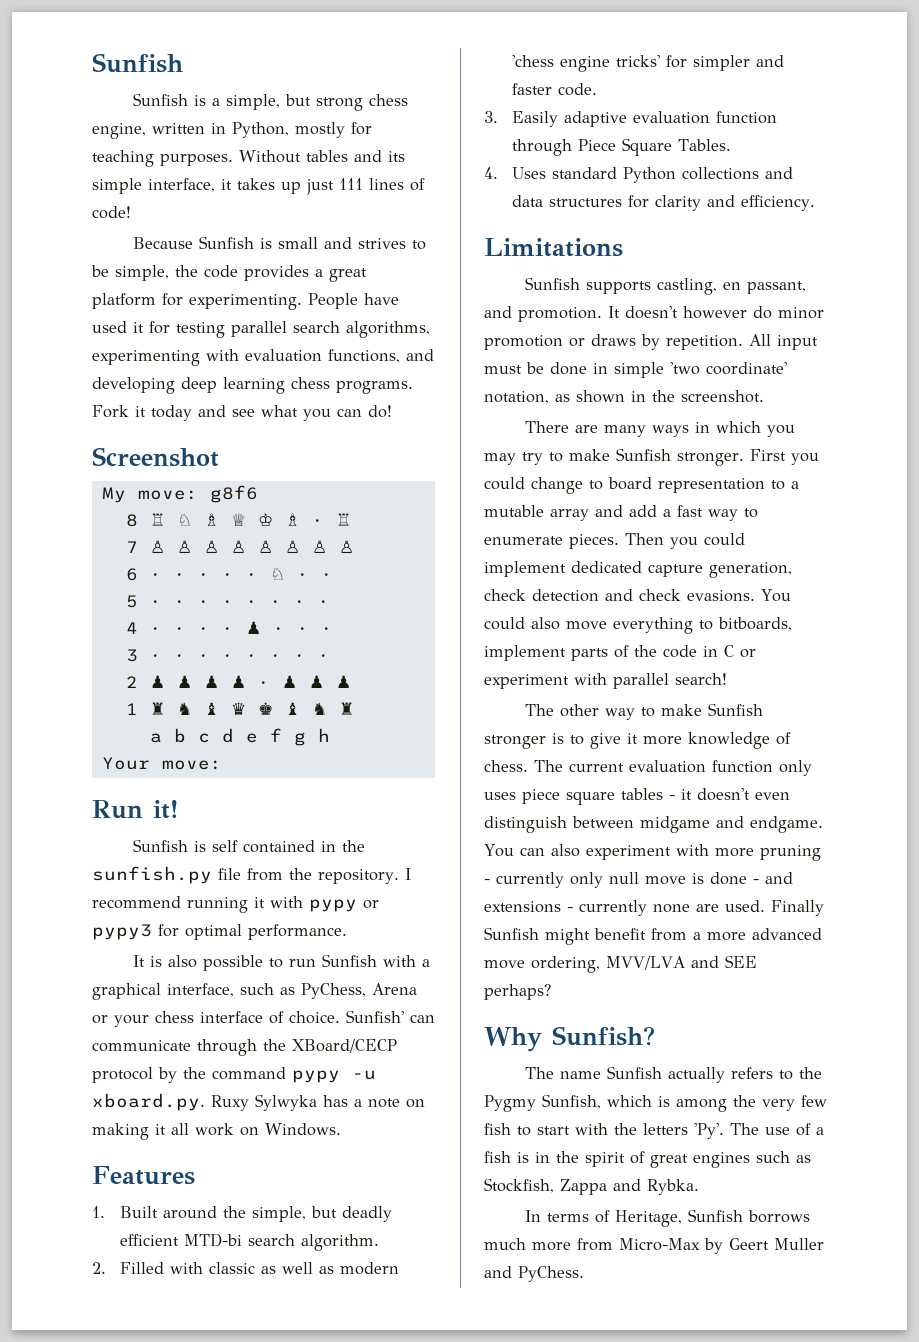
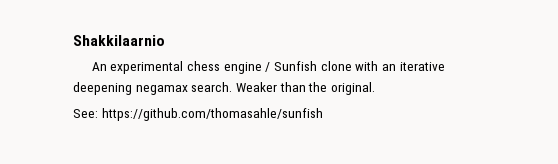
[92,53,183,73] [133,93,409,111] [92,122,372,139] [92,150,405,167] [92,178,425,195] [92,206,131,219] [133,236,427,250] [91,265,367,282] [92,293,399,310] [92,321,430,338] [92,349,434,366] [92,377,413,394] [92,405,392,421] [92,447,219,467] [101,485,258,503] [125,513,351,527] [125,540,354,554] [125,567,333,581] [125,595,330,608] [125,621,333,635] [125,649,330,662] [125,675,351,689] [125,702,354,716] [149,728,330,746] [101,757,222,770] [92,800,179,819] [133,839,366,853] [92,866,411,884] [92,896,379,913] [92,924,347,940] [133,954,431,971] [92,983,417,1000] [92,1010,435,1027] [92,1039,397,1056] [92,1067,376,1083] [92,1093,425,1111] [92,1123,341,1140] [92,1166,195,1185] [92,1206,392,1222] [119,1233,379,1251] [92,1262,399,1275] [511,55,784,72] [511,83,597,96] [484,111,777,127] [511,138,731,156] [484,167,793,183] [511,195,815,211] [484,238,623,257] [525,277,807,295] [484,306,824,322] [484,334,818,350] [484,362,787,378] [484,390,764,404] [525,421,796,437] [484,448,819,466] [484,477,799,494] [484,505,758,521] [484,533,745,549] [484,561,792,578] [484,589,791,602] [484,617,792,634] [484,645,756,661] [484,673,727,689] [525,703,764,720] [484,732,791,749] [484,760,812,776] [484,788,790,805] [484,816,823,833] [484,844,821,861] [484,872,793,888] [484,900,824,916] [484,927,822,945] [484,955,757,973] [484,984,551,1000] [484,1026,655,1052] [525,1066,823,1083] [484,1094,827,1112] [484,1123,824,1139] [484,1151,811,1168] [484,1178,699,1195] [525,1209,811,1227] [484,1238,824,1254] [484,1266,584,1282] Sunfish // Sunfish is a simple, but strong chess engine, written in Python, mostly for teaching purposes. Without tables and its simple interface, it takes up just 111 lines of code! // Because Sunfish is small and strives to be simple, the code provides a great platform for experimenting. People have used it for testing parallel search algorithms, experimenting with evaluation functions, and developing deep learning chess programs. Fork it today and see what you can do! // Screenshot // My move: g8f6 // 8 ♖ ♘ ♗ ♕ ♔ ♗ · ♖ // 7 ♙ ♙ ♙ ♙ ♙ ♙ ♙ ♙ // 6 · · · · · ♘ · · // 5 · · · · · · · · // 4 · · · · ♟ · · · // 3 · · · · · · · · // 2 ♟ ♟ ♟ ♟ · ♟ ♟ ♟ // 1 ♜ ♞ ♝ ♛ ♚ ♝ ♞ ♜ // a b c d e f g h // Your move: // Run it! // Sunfish is self contained in the sunfish.py file from the repository. I recommend running it with pypy or pypy3 for optimal performance. // It is also possible to run Sunfish with a graphical interface, such as PyChess, Arena or your chess interface of choice. Sunfish' can communicate through the XBoard/CECP protocol by the command pypy -u xboard.py. Ruxy Sylwyka has a note on making it all work on Windows. // Features // 1. Built around the simple, but deadly efficient MTD-bi search algorithm. // 2. Filled with classic as well as modern 'chess engine tricks' for simpler and faster code. // 3. Easily adaptive evaluation function through Piece Square Tables. // 4. Uses standard Python collections and data structures for clarity and efficiency. // Limitations // Sunfish supports castling, en passant, and promotion. It doesn't however do minor promotion or draws by repetition. All input must be done in simple 'two coordinate' notation, as shown in the screenshot. // There are many ways in which you may try to make Sunfish stronger. First you could change to board representation to a mutable array and add a fast way to enumerate pieces. Then you could implement dedicated capture generation, check detection and check evasions. You could also move everything to bitboards, implement parts of the code in C or experiment with parallel search! // The other way to make Sunfish stronger is to give it more knowledge of chess. The current evaluation function only uses piece square tables - it doesn't even distinguish between midgame and endgame. You can also experiment with more pruning - currently only null move is done - and extensions - currently none are used. Finally Sunfish might benefit from a more advanced move ordering, MVV/LVA and SEE perhaps? // Why Sunfish? // The name Sunfish actually refers to the Pygmy Sunfish, which is among the very few fish to start with the letters 'Py'. The use of a fish is in the spirit of great engines such as Stockfish, Zappa and Rybka. // In terms of Heritage, Sunfish borrows much more from Micro-Max by Geert Muller and PyChess. -> [73,35,165,46] [91,61,445,74] [73,82,375,95] [73,108,323,121] Shakkilaarnio // An experimental chess engine / Sunfish clone with an iterative deepening negamax search. Weaker than the original. // See: https://github.com/thomasahle/sunfish

